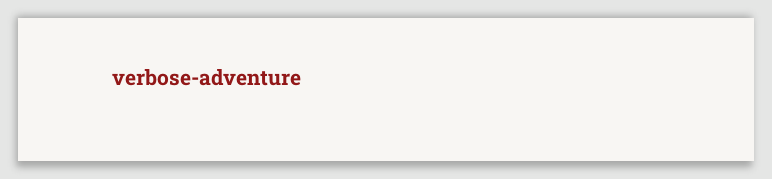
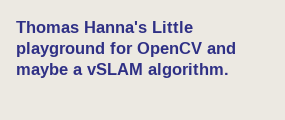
[112,69,301,86] verbose-adventure -> [16,21,193,33] [16,42,236,57] [16,63,229,78] Thomas Hanna's Little playground for OpenCV and maybe a vSLAM algorithm.

